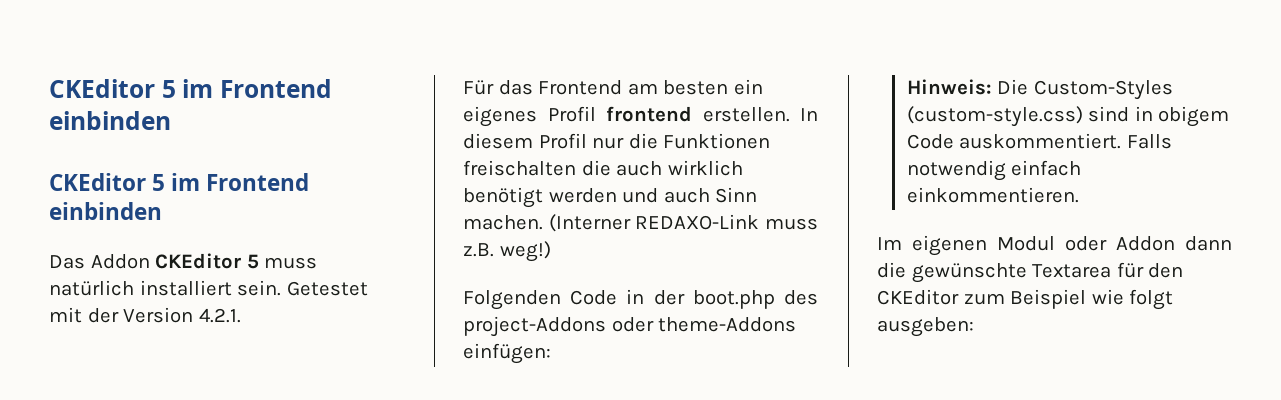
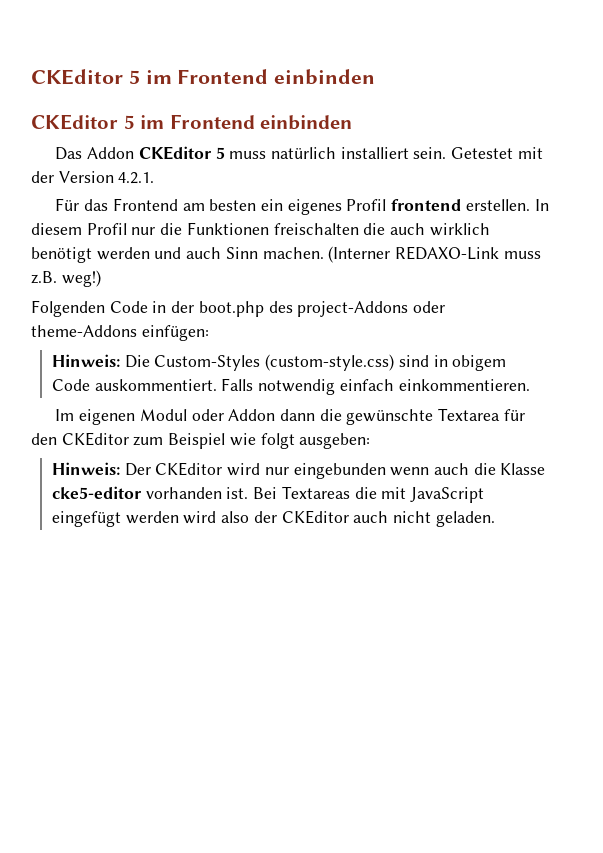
(974, 327) none -> [51,462,546,479] [51,486,485,503] [51,510,495,527] // Hinweis: Der CKEditor wird nur eingebunden wenn auch die Klasse cke5-editor vorhanden ist. Bei Textareas die mit JavaScript eingefügt werden wird also der CKEditor auch nicht geladen.

